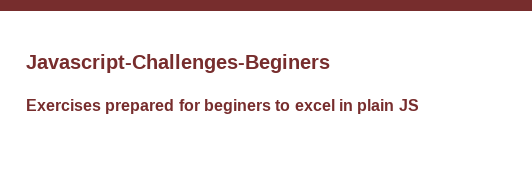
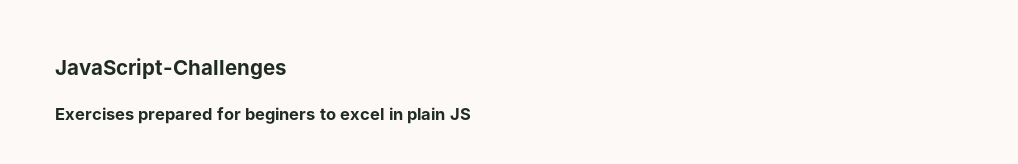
[26,54,330,73] Javascript-Challenges-Beginers -> [55,58,286,80] JavaScript-Challenges

